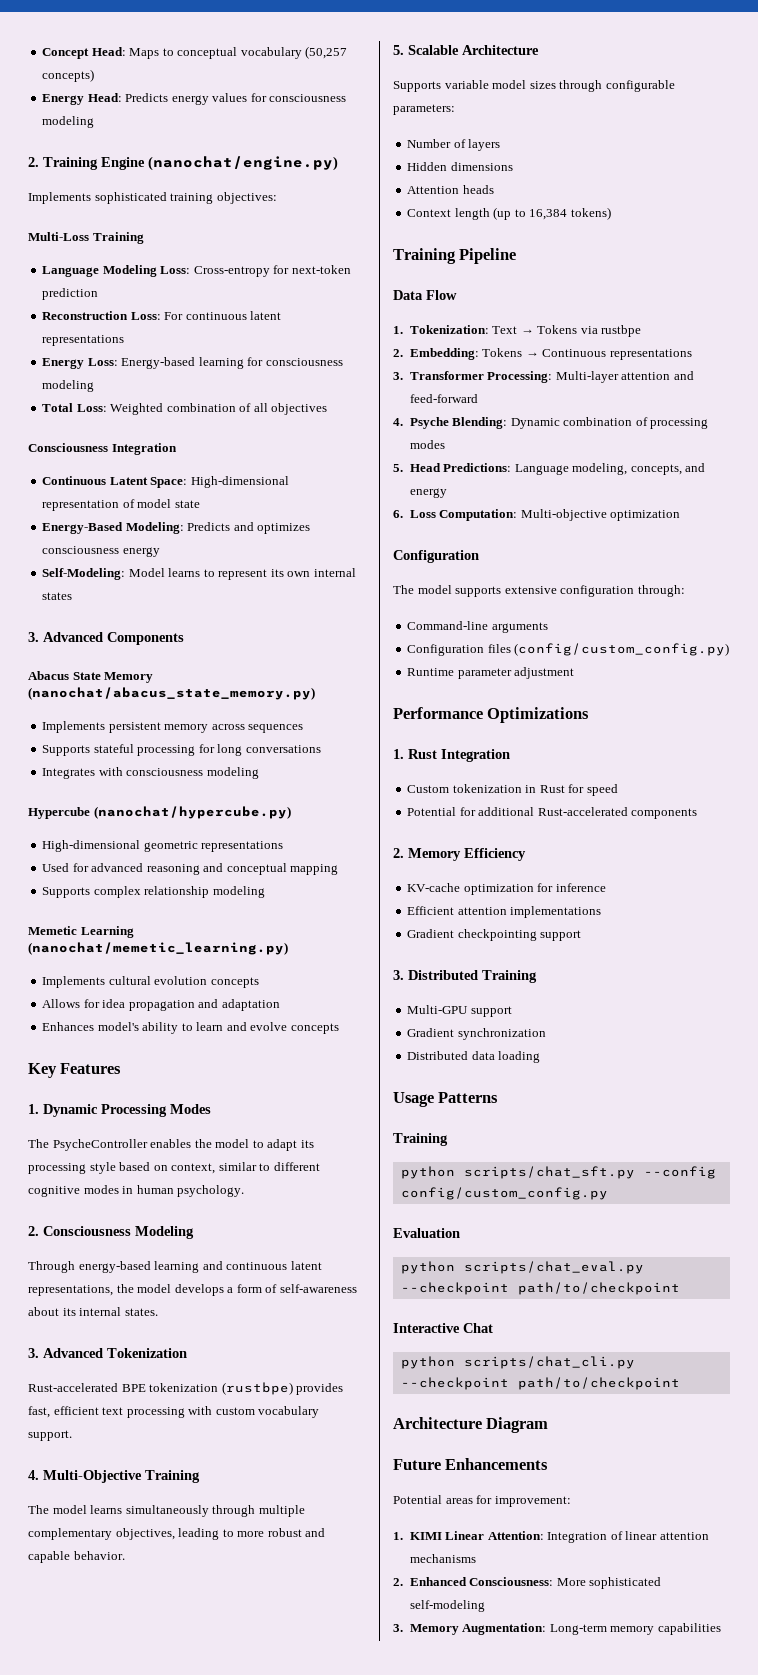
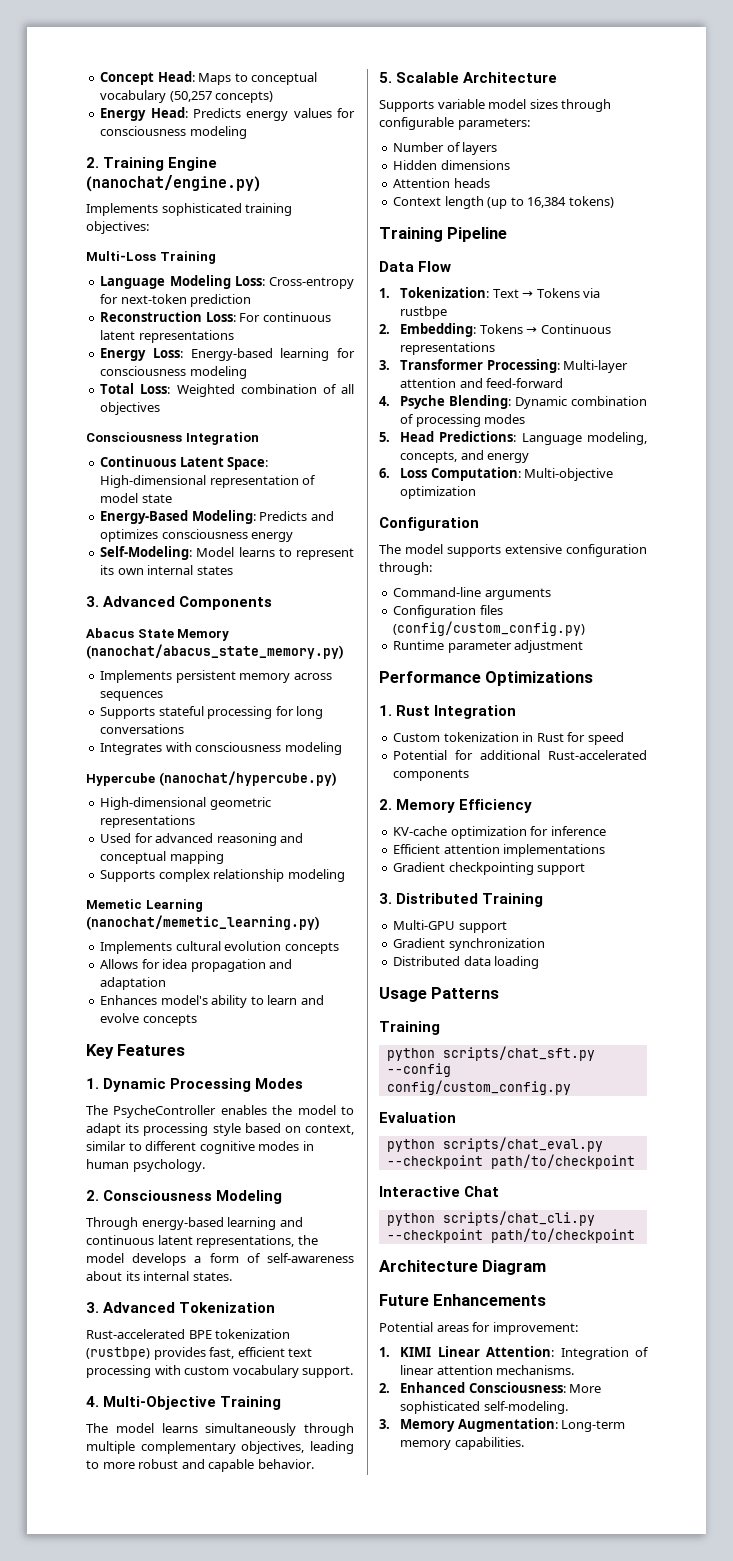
[409,1554,476,1563] mechanisms -> [496,1365,575,1375] mechanisms.
[409,1600,485,1612] self-modeling -> [483,1401,568,1414] self-modeling.
[657,1623,721,1635] capabilities -> [454,1437,524,1450] capabilities.

